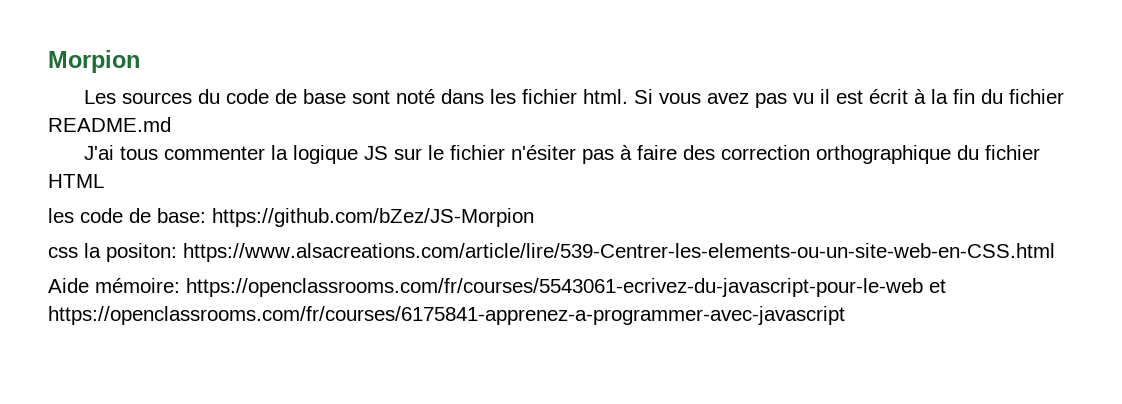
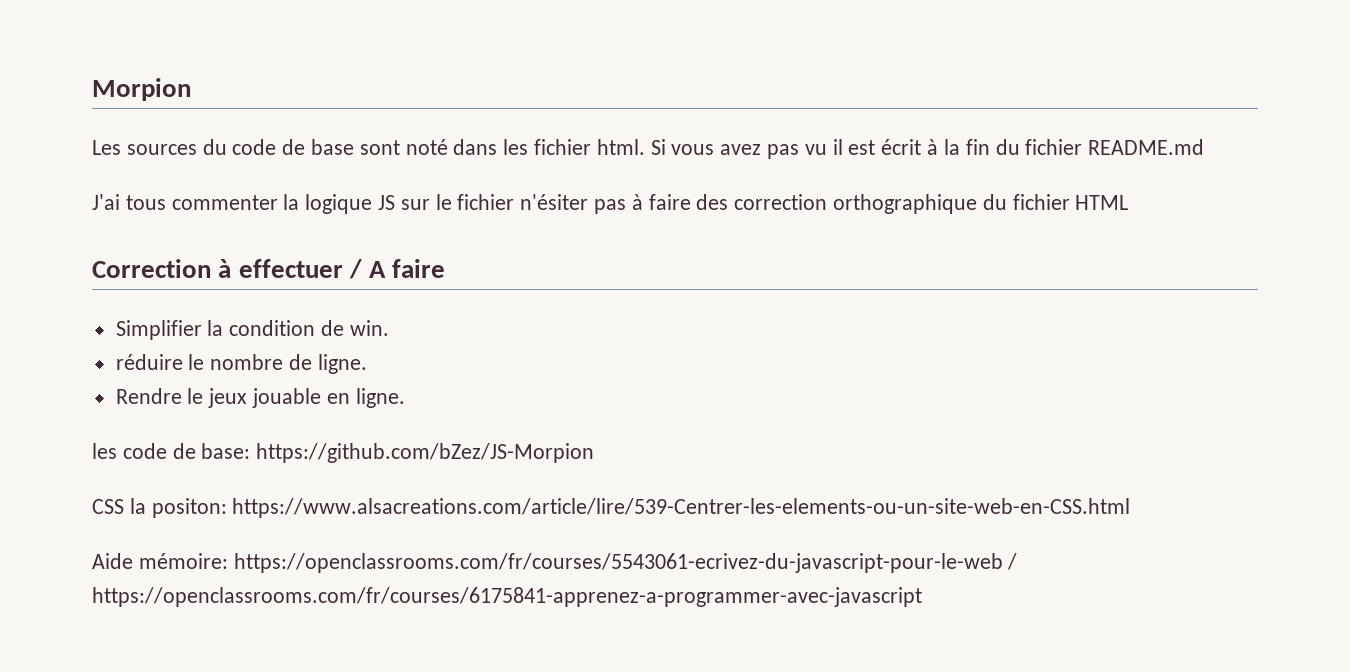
(104, 181) none -> [92,259,446,279] [115,320,389,340] [115,354,367,374] [115,388,405,408] // Correction à effectuer / A faire // Simplifier la condition de win. // réduire le nombre de ligne. // Rendre le jeux jouable en ligne.
[48,247,78,258] css -> [92,499,124,514] CSS
[929,279,946,293] et -> [1007,553,1018,570] /

